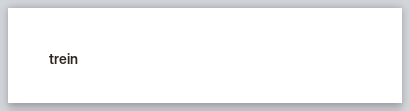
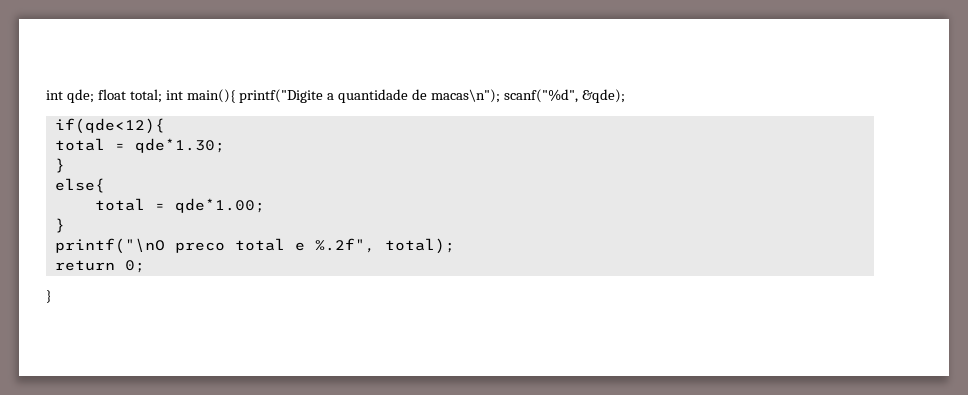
[49,53,78,64] trein -> [46,89,625,103] [54,118,165,134] [54,138,225,153] [54,158,65,173] [54,178,105,193] [94,198,265,213] [54,218,65,233] [54,238,455,254] [54,260,145,273] [46,290,52,303] int qde; float total; int main(){ printf("Digite a quantidade de macas\n"); scanf("%d", &qde); // if(qde<12){ // total = qde*1.30; // } // else{ // total = qde*1.00; // } // printf("\nO preco total e %.2f", total); // return 0; // }

